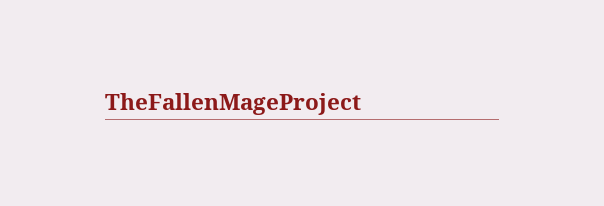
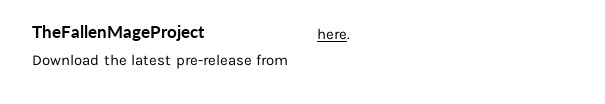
(361, 104) none -> [32,54,288,69] [317,28,350,40] // Download the latest pre-release from here.

